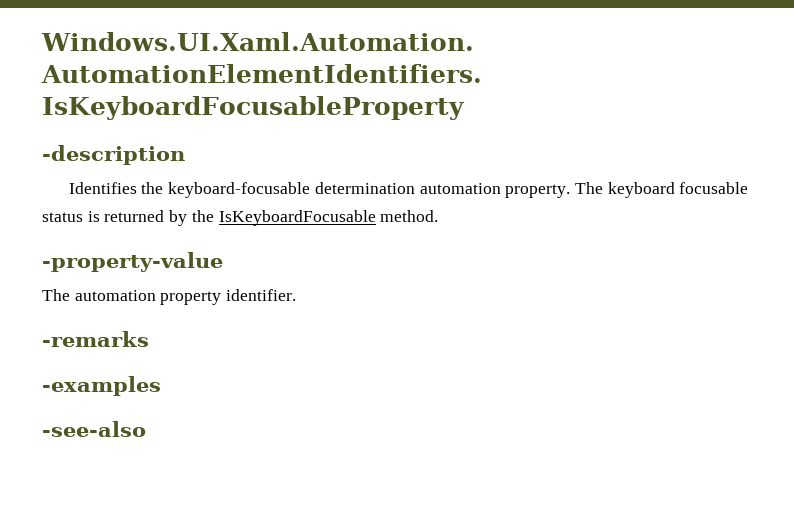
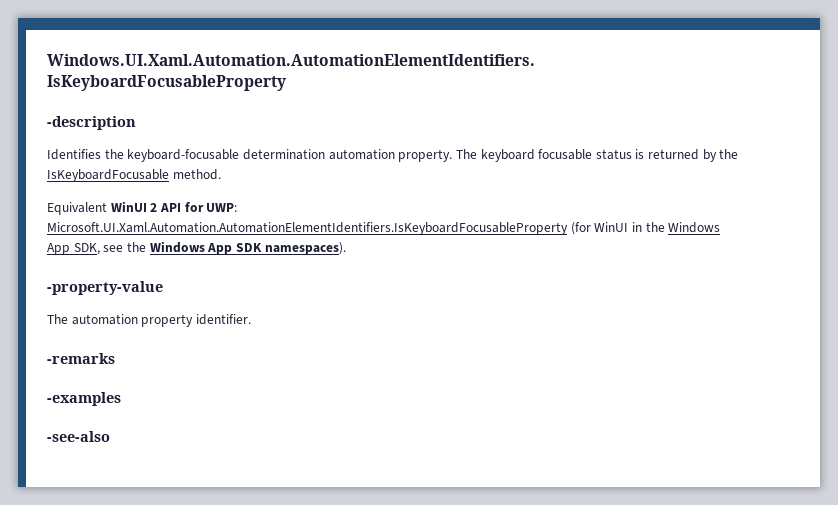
(439, 216) none -> [47,201,238,215] [47,222,721,235] [47,241,346,255] // Equivalent WinUI 2 API for UWP: Microsoft.UI.Xaml.Automation.AutomationElementIdentifiers.IsKeyboardFocusableProperty (for WinUI in the Windows App SDK, see the Windows App SDK namespaces).

